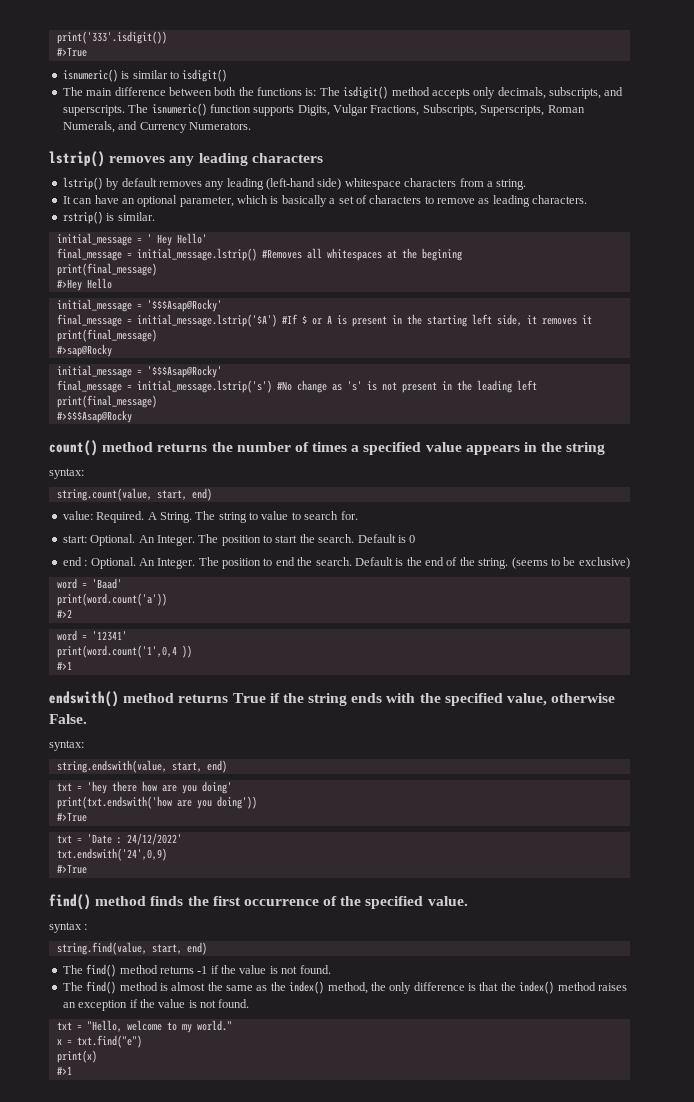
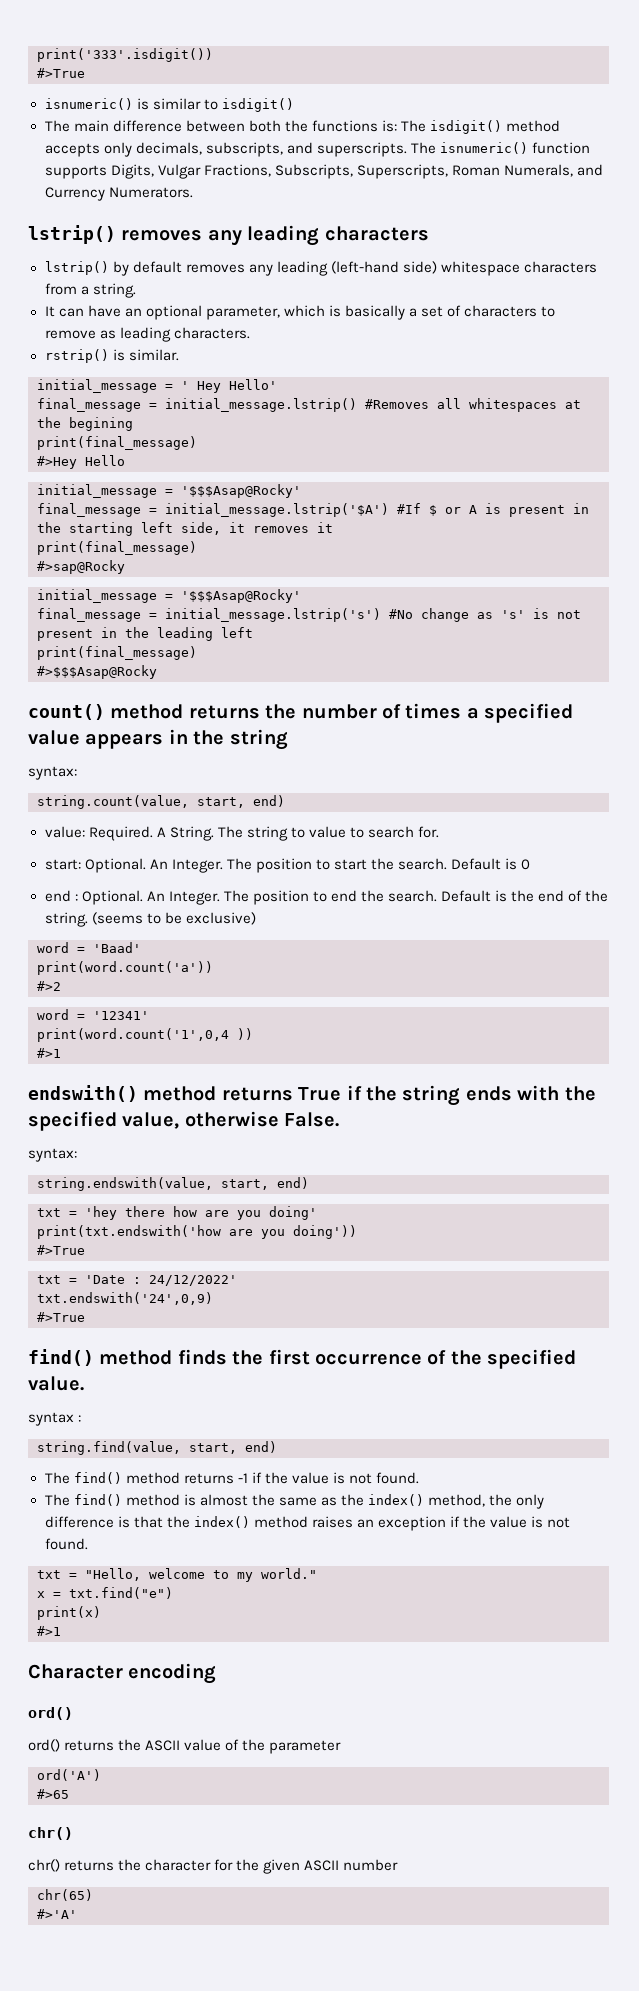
(72, 1070) none -> [28,1663,217,1684] [28,1707,73,1720] [28,1739,342,1754] [37,1769,101,1781] [37,1789,69,1799] [28,1827,73,1840] [28,1859,399,1874] [37,1889,93,1901] [37,1909,77,1919] // Character encoding // ord() // ord() returns the ASCII value of the parameter // ord('A') // #>65 // chr() // chr() returns the character for the given ASCII number // chr(65) // #>'A'

